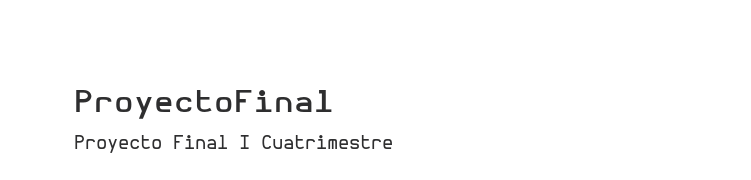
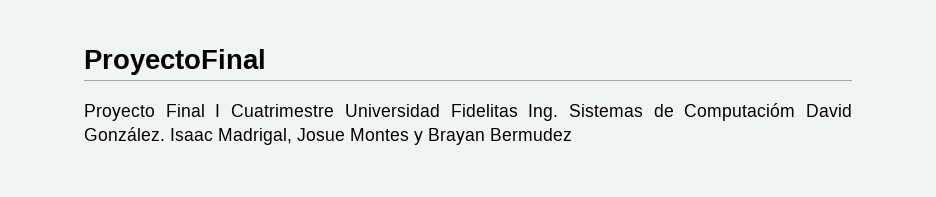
(393, 142) none -> [344,103,853,121] [84,127,572,145] Universidad Fidelitas Ing. Sistemas de Computacióm David González. Isaac Madrigal, Josue Montes y Brayan Bermudez

